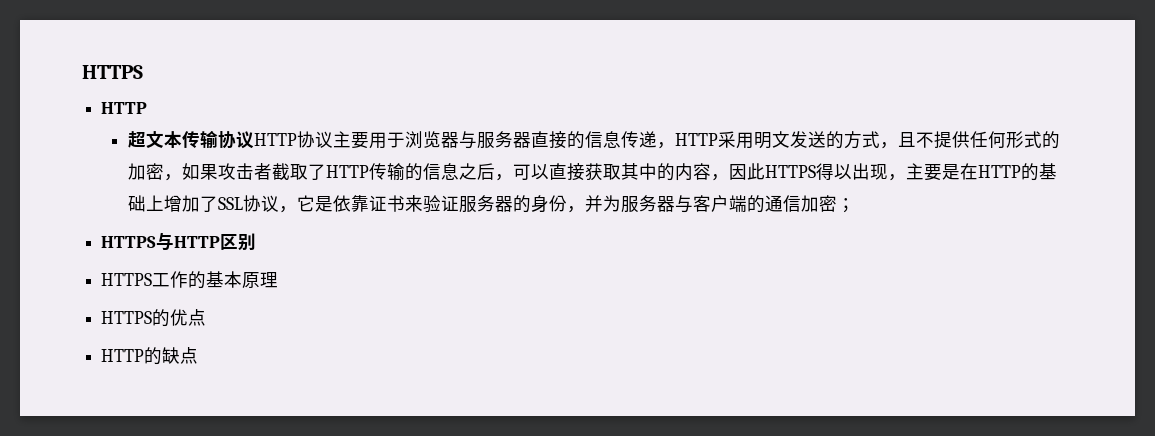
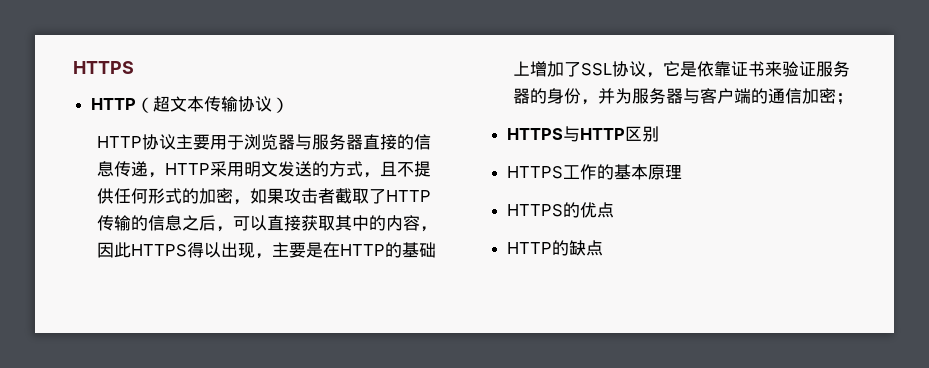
(148, 108) // -> [136,97,154,113] （
(255, 140) none -> [272,97,290,113] ） //

